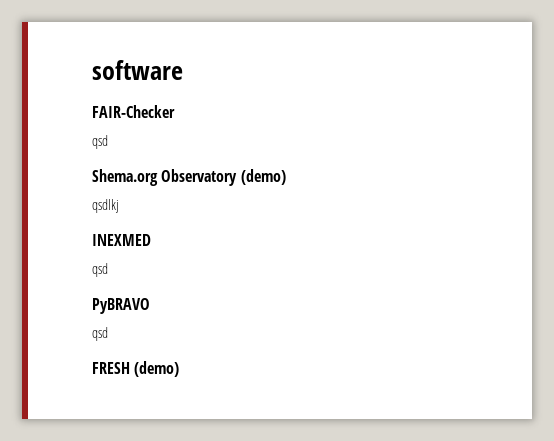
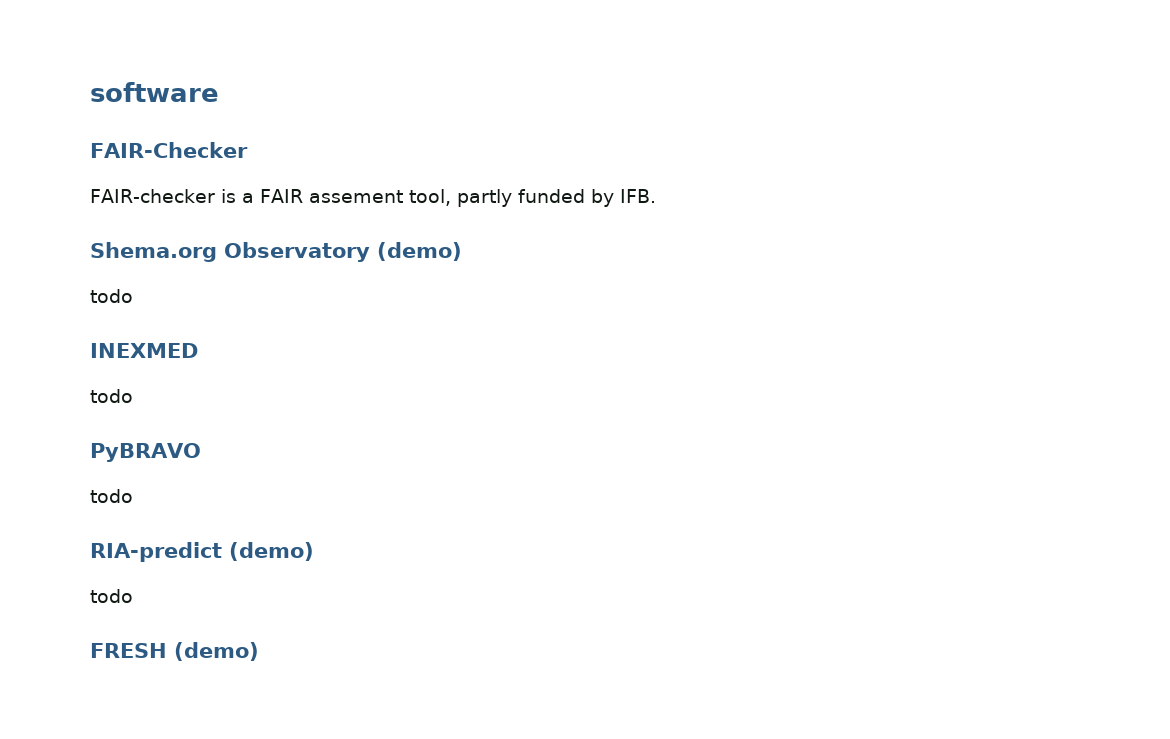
[92,135,108,149] qsd -> [90,189,656,207] FAIR-checker is a FAIR assement tool, partly funded by IFB.
[92,199,119,213] qsdlkj -> [90,289,133,303] todo
[92,263,108,277] qsd -> [90,389,133,403] todo
[92,327,108,341] qsd -> [90,489,133,503] [90,542,314,562] [90,589,133,603] todo // RIA-predict (demo) // todo

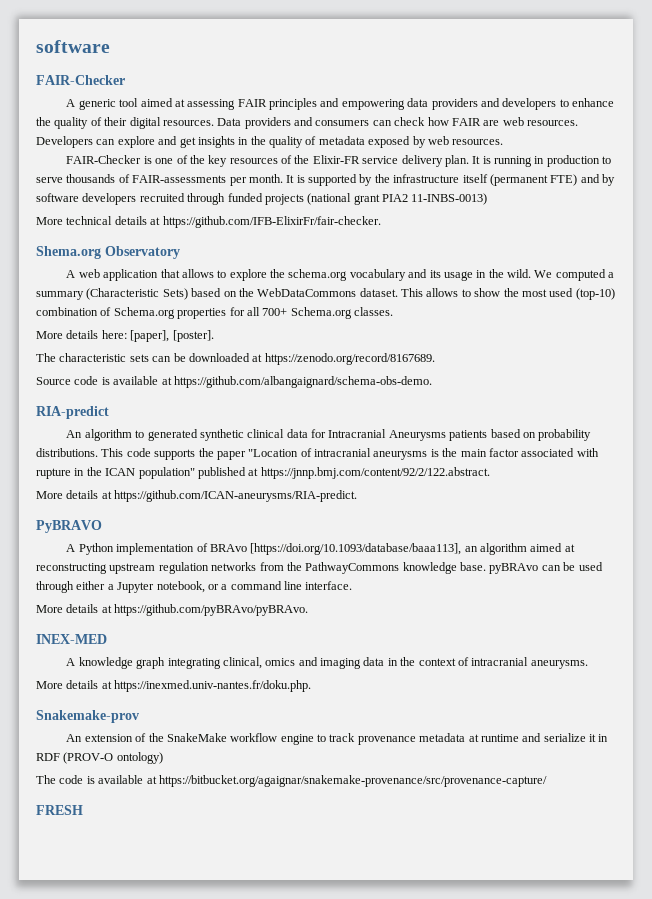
[90,189,656,207] [90,242,462,262] [90,289,133,303] [90,343,198,358] [90,389,133,403] [90,443,201,462] [90,489,133,503] [90,542,314,562] [90,589,133,603] FAIR-checker is a FAIR assement tool, partly funded by IFB. // Shema.org Observatory (demo) // todo // INEXMED // todo // PyBRAVO // todo // RIA-predict (demo) // todo -> [66,98,615,110] [36,117,578,129] [36,136,504,148] [66,155,612,167] [36,174,615,186] [36,193,488,205] [36,216,381,228] [36,246,180,259] [66,269,615,281] [36,288,615,300] [36,307,393,319] [36,330,214,342] [36,353,435,365] [36,376,432,388] [36,406,109,419] [66,429,592,441] [36,448,599,460] [36,467,490,479] [36,490,358,502] [36,520,102,533] [66,543,575,555] [36,562,603,574] [36,581,353,593] [36,604,309,616] [36,634,107,644] [66,657,588,669] [36,680,312,692] [36,710,139,723] [66,733,609,745] [36,752,163,764] [36,775,547,787] A generic tool aimed at assessing FAIR principles and empowering data providers and developers to enhance the quality of their digital resources. Data providers and consumers can check how FAIR are web resources. Developers can explore and get insights in the quality of metadata exposed by web resources. // FAIR-Checker is one of the key resources of the Elixir-FR service delivery plan. It is running in production to serve thousands of FAIR-assessments per month. It is supported by the infrastructure itself (permanent FTE) and by software developers recruited through funded projects (national grant PIA2 11-INBS-0013) // More technical details at https://github.com/IFB-ElixirFr/fair-checker. // Shema.org Observatory // A web application that allows to explore the schema.org vocabulary and its usage in the wild. We computed a summary (Characteristic Sets) based on the WebDataCommons dataset. This allows to show the most used (top-10) combination of Schema.org properties for all 700+ Schema.org classes. // More details here: [paper], [poster]. // The characteristic sets can be downloaded at https://zenodo.org/record/8167689. // Source code is available at https://github.com/albangaignard/schema-obs-demo. // RIA-predict // An algorithm to generated synthetic clinical data for Intracranial Aneurysms patients based on probability distributions. This code supports the paper "Location of intracranial aneurysms is the main factor associated with rupture in the ICAN population" published at https://jnnp.bmj.com/content/92/2/122.abstract. // More details at https://github.com/ICAN-aneurysms/RIA-predict. // PyBRAVO // A Python implementation of BRAvo [https://doi.org/10.1093/database/baaa113], an algorithm aimed at reconstructing upstream regulation networks from the PathwayCommons knowledge base. pyBRAvo can be used through either a Jupyter notebook, or a command line interface. // More details at https://github.com/pyBRAvo/pyBRAvo. // INEX-MED // A knowledge graph integrating clinical, omics and imaging data in the context of intracranial aneurysms. // More details at https://inexmed.univ-nantes.fr/doku.php. // Snakemake-prov // An extension of the SnakeMake workflow engine to track provenance metadata at runtime and serialize it in RDF (PROV-O ontology) // The code is available at https://bitbucket.org/agaignar/snakemake-provenance/src/provenance-capture/
[174,642,259,661] (demo) -> (83, 810) none

